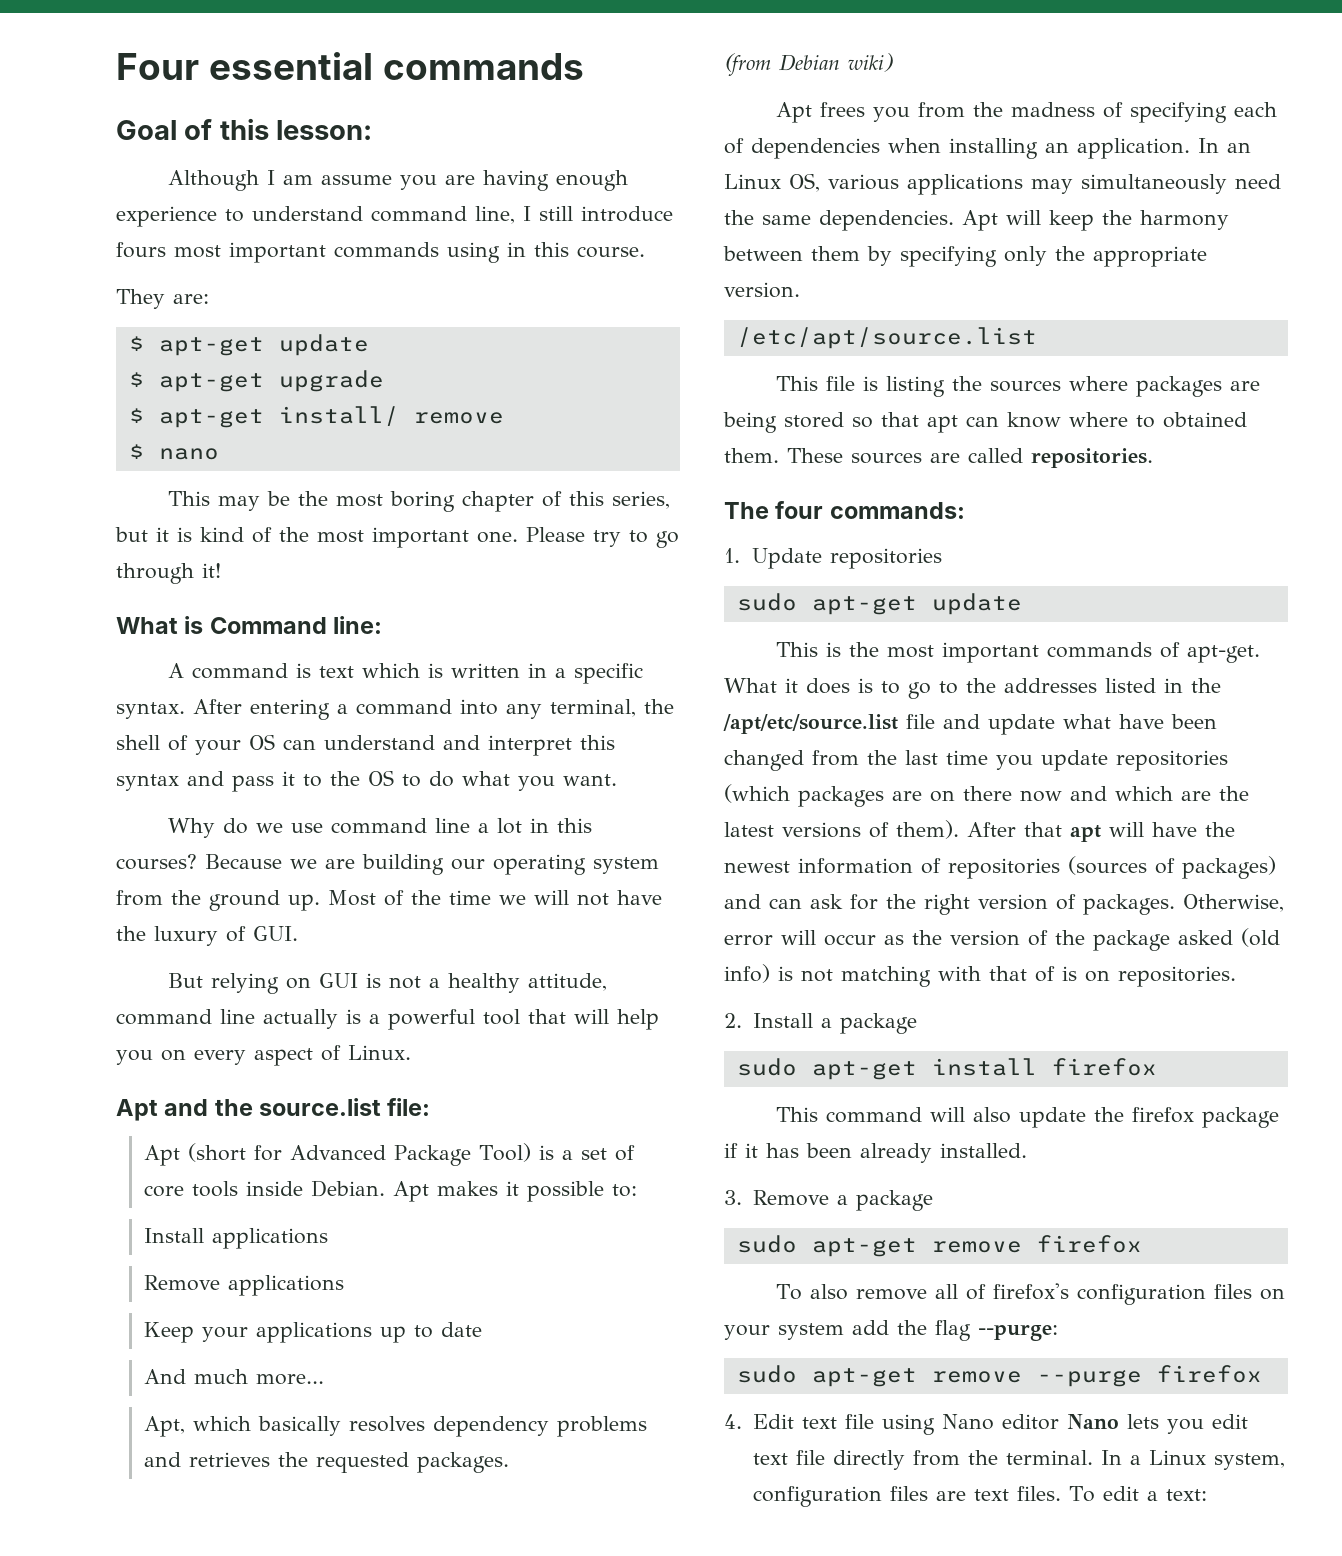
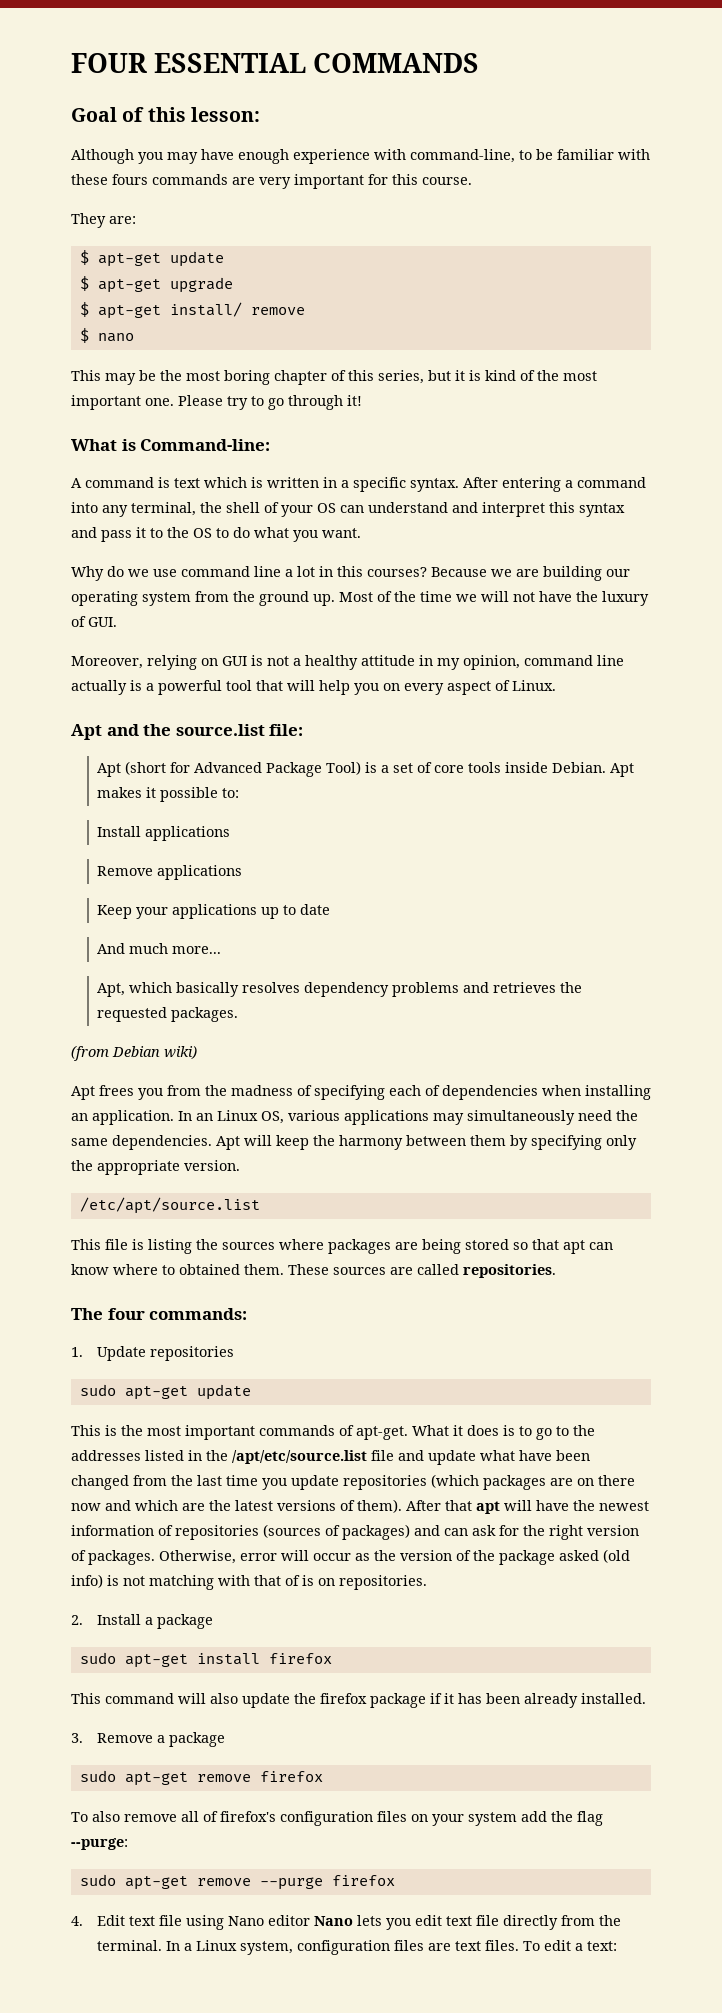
[116,52,584,80] Four essential commands -> [71,53,480,73] FOUR ESSENTIAL COMMANDS
[267,170,629,191] [116,206,673,227] [116,242,526,263] I am assume you are having enough experience to understand command line, I still introduce fours most important commands using in -> [138,149,650,164] [71,174,388,189] you may have enough experience with command-line, to be familiar with these fours commands are very important for
[209,616,383,634] Command line: -> [140,439,271,451] Command-line:
[168,973,204,988] But -> [71,656,143,669] Moreover,
[528,973,608,991] attitude, -> [361,655,520,670] attitude in my opinion,

